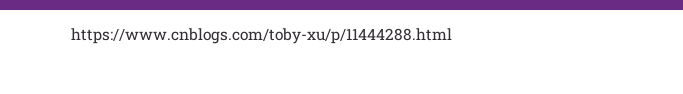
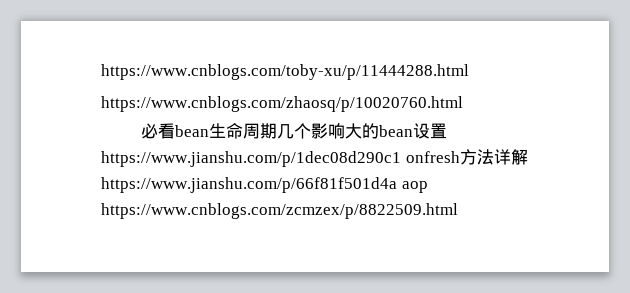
(452, 36) none -> [101,96,463,112] [141,123,448,139] [101,149,528,167] [101,177,428,193] [101,203,458,219] // https://www.cnblogs.com/zhaosq/p/10020760.html // 必看bean生命周期几个影响大的bean设置https://www.jianshu.com/p/1dec08d290c1 onfresh方法详解https://www.jianshu.com/p/66f81f501d4a aop https://www.cnblogs.com/zcmzex/p/8822509.html

